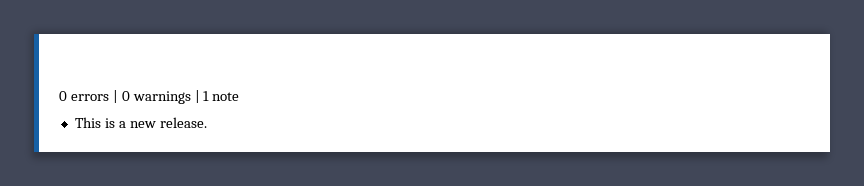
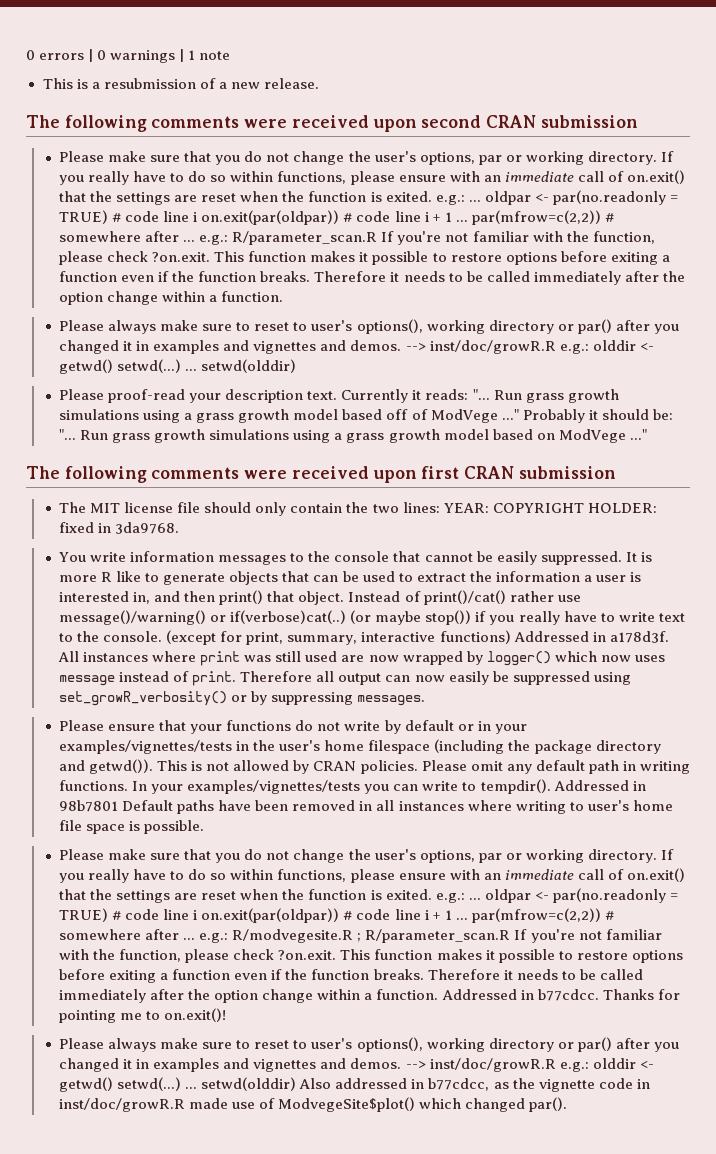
(126, 124) none -> [103,78,227,89] resubmission of a
(207, 122) none -> [26,115,638,132] [59,151,674,165] [59,170,685,185] [59,190,678,205] [59,210,614,225] [59,231,655,245] [59,251,670,265] [59,271,685,285] [59,291,284,305] [59,319,679,334] [59,340,654,354] [59,359,297,374] [59,389,619,403] [59,409,673,423] [59,429,647,443] [26,466,616,483] [59,502,657,516] [59,522,180,534] [59,551,652,565] [59,571,641,585] [59,590,581,605] [59,610,685,625] [59,630,669,645] [58,651,665,666] [59,671,631,686] [59,691,426,706] [59,720,527,734] [59,739,661,754] [59,759,690,774] [59,779,646,794] [59,800,673,814] [59,820,205,834] [59,849,674,863] [59,868,685,883] [59,888,678,903] [59,908,614,923] [59,929,662,943] [59,949,683,963] [59,969,643,983] [59,989,680,1003] [59,1008,227,1023] [59,1037,679,1052] [59,1058,654,1072] [59,1077,650,1092] [59,1097,568,1112] // The following comments were received upon second CRAN submission // Please make sure that you do not change the user's options, par or working directory. If you really have to do so within functions, please ensure with an immediate call of on.exit() that the settings are reset when the function is exited. e.g.: ... oldpar <- par(no.readonly = TRUE) # code line i on.exit(par(oldpar)) # code line i + 1 ... par(mfrow=c(2,2)) # somewhere after ... e.g.: R/parameter_scan.R If you're not familiar with the function, please check ?on.exit. This function makes it possible to restore options before exiting a function even if the function breaks. Therefore it needs to be called immediately after the option change within a function. // Please always make sure to reset to user's options(), working directory or par() after you changed it in examples and vignettes and demos. --> inst/doc/growR.R e.g.: olddir <- getwd() setwd(...) ... setwd(olddir) // Please proof-read your description text. Currently it reads: "... Run grass growth simulations using a grass growth model based off of ModVege ..." Probably it should be: "... Run grass growth simulations using a grass growth model based on ModVege ..." // The following comments were received upon first CRAN submission // The MIT license file should only contain the two lines: YEAR: COPYRIGHT HOLDER: fixed in 3da9768. // You write information messages to the console that cannot be easily suppressed. It is more R like to generate objects that can be used to extract the information a user is interested in, and then print() that object. Instead of print()/cat() rather use message()/warning() or if(verbose)cat(..) (or maybe stop()) if you really have to write text to the console. (except for print, summary, interactive functions) Addressed in a178d3f. All instances where print was still used are now wrapped by logger() which now uses message instead of print. Therefore all output can now easily be suppressed using set_growR_verbosity() or by suppressing messages. // Please ensure that your functions do not write by default or in your examples/vignettes/tests in the user's home filespace (including the package directory and getwd()). This is not allowed by CRAN policies. Please omit any default path in writing functions. In your examples/vignettes/tests you can write to tempdir(). Addressed in 98b7801 Default paths have been removed in all instances where writing to user's home file space is possible. // Please make sure that you do not change the user's options, par or working directory. If you really have to do so within functions, please ensure with an immediate call of on.exit() that the settings are reset when the function is exited. e.g.: ... oldpar <- par(no.readonly = TRUE) # code line i on.exit(par(oldpar)) # code line i + 1 ... par(mfrow=c(2,2)) # somewhere after ... e.g.: R/modvegesite.R ; R/parameter_scan.R If you're not familiar with the function, please check ?on.exit. This function makes it possible to restore options before exiting a function even if the function breaks. Therefore it needs to be called immediately after the option change within a function. Addressed in b77cdcc. Thanks for pointing me to on.exit()! // Please always make sure to reset to user's options(), working directory or par() after you changed it in examples and vignettes and demos. --> inst/doc/growR.R e.g.: olddir <- getwd() setwd(...) ... setwd(olddir) Also addressed in b77cdcc, as the vignette code in inst/doc/growR.R made use of ModvegeSite$plot() which changed par().

